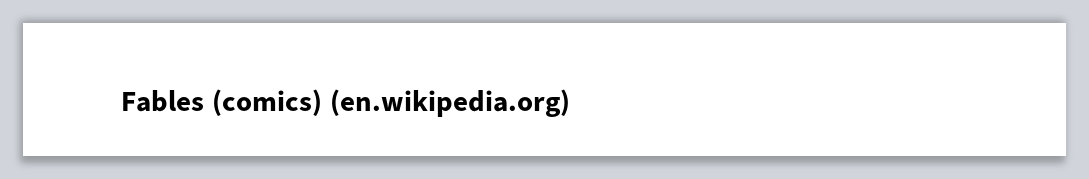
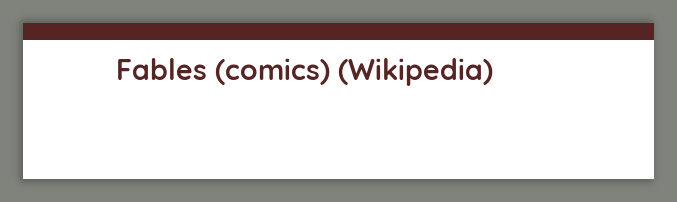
[329,89,570,117] (en.wikipedia.org) -> [338,58,493,86] (Wikipedia)

